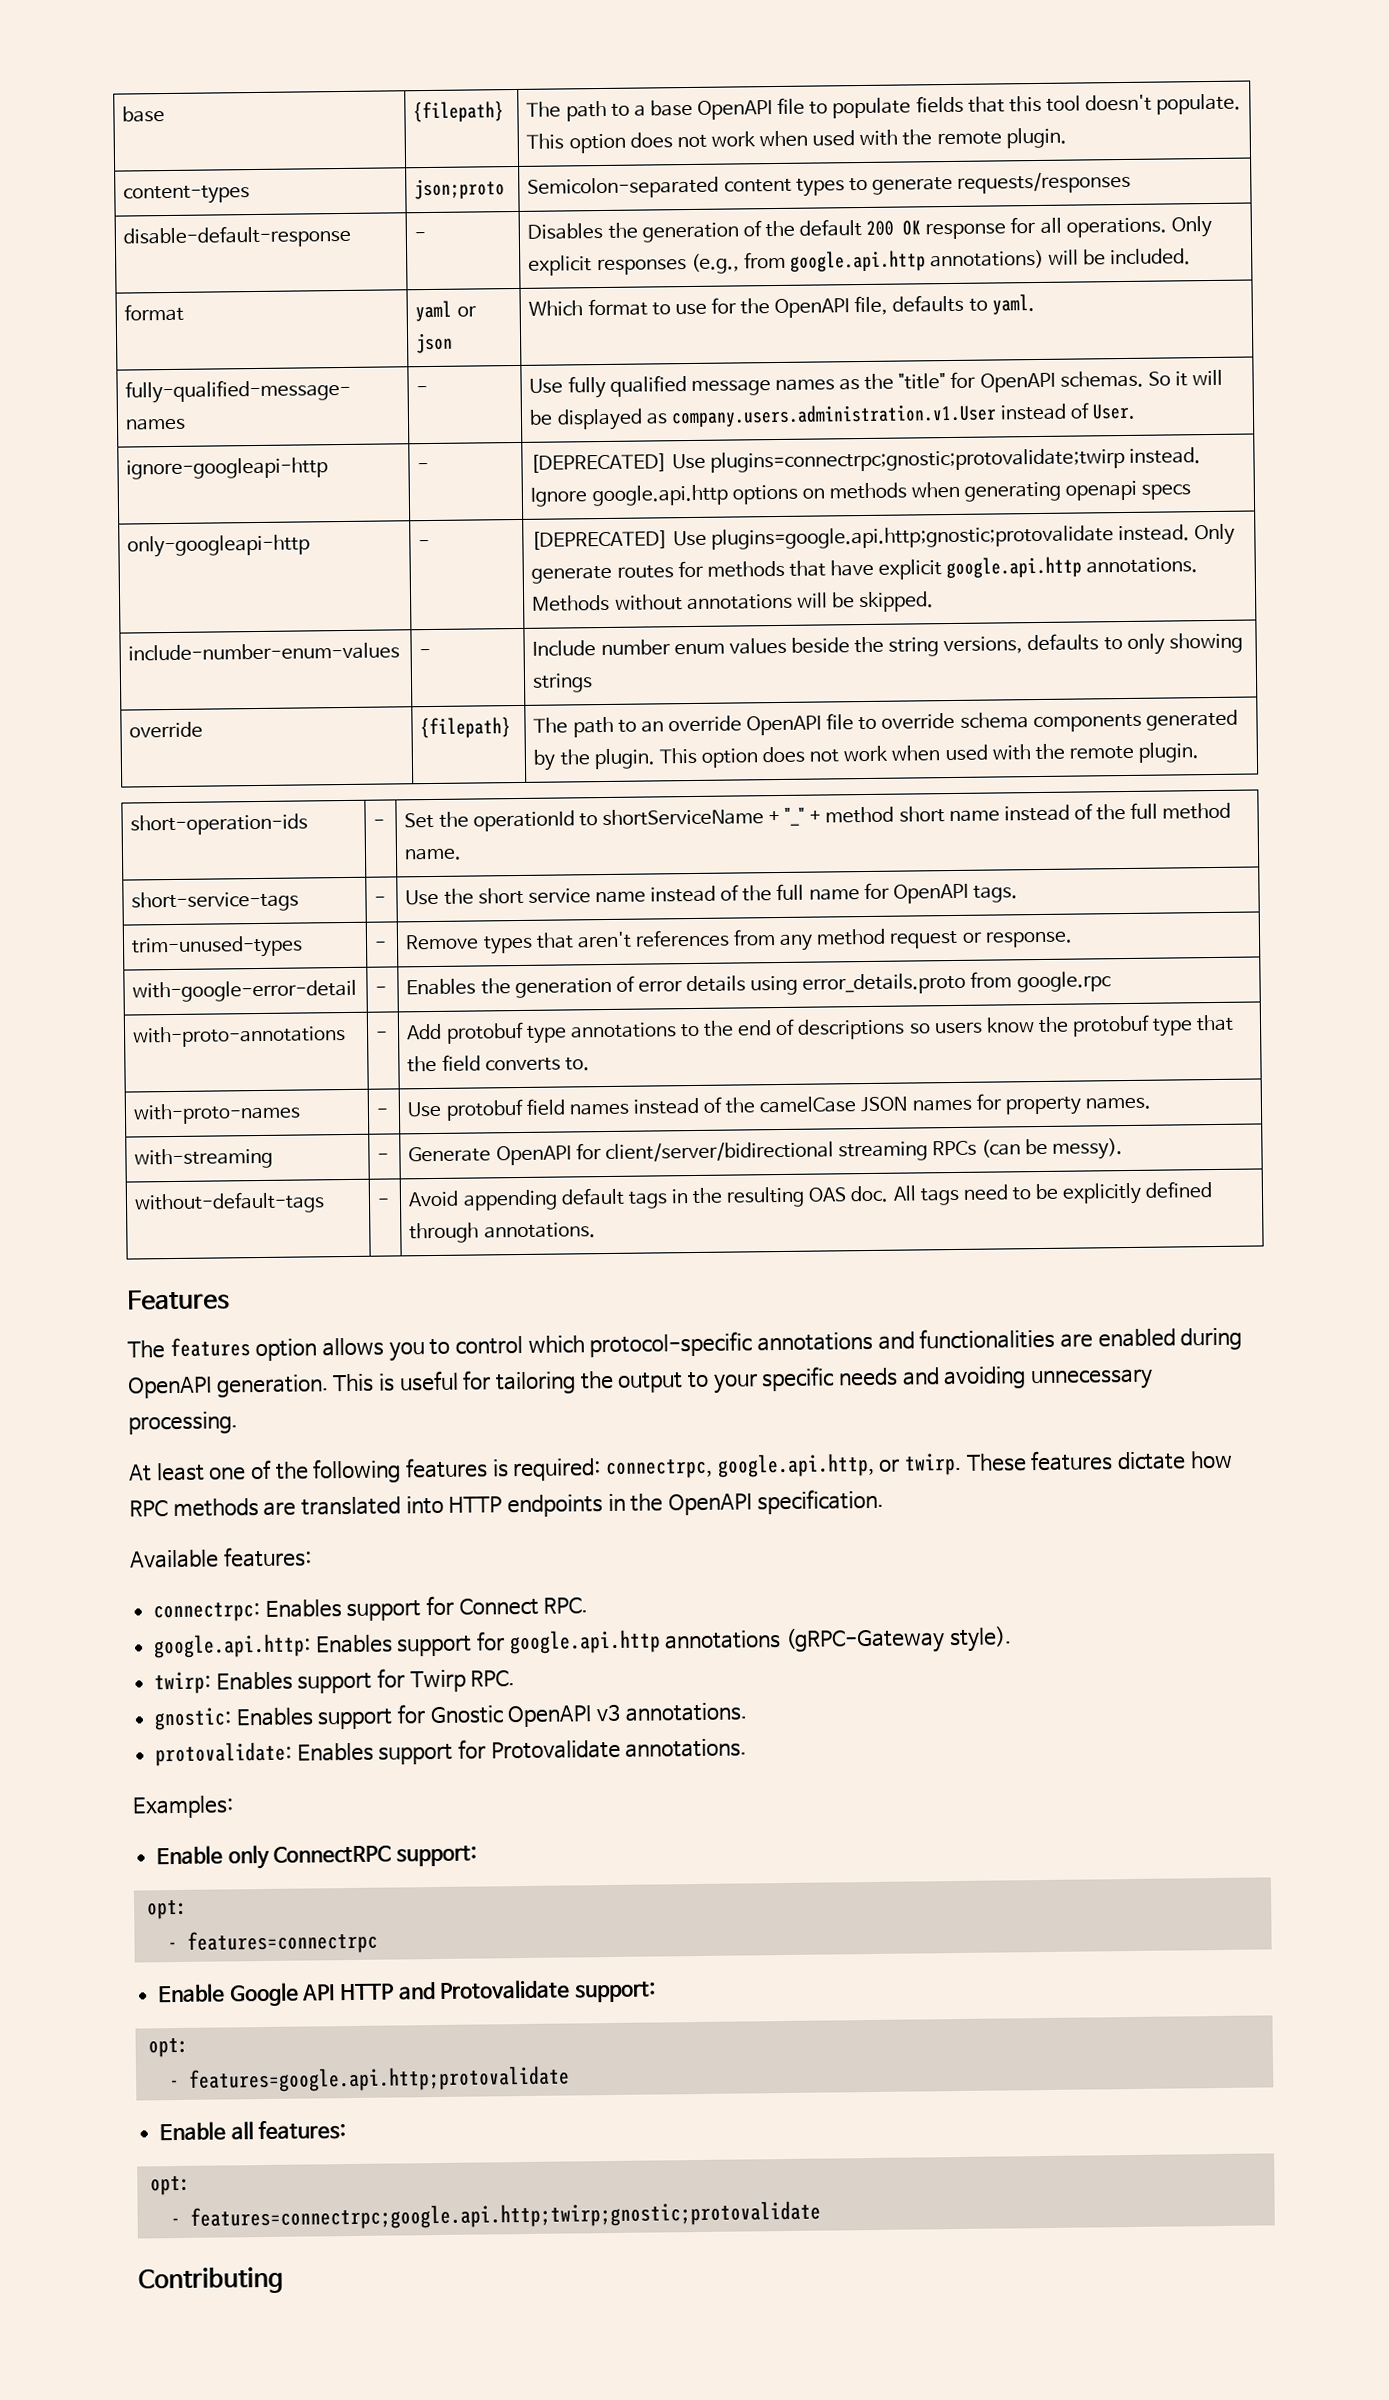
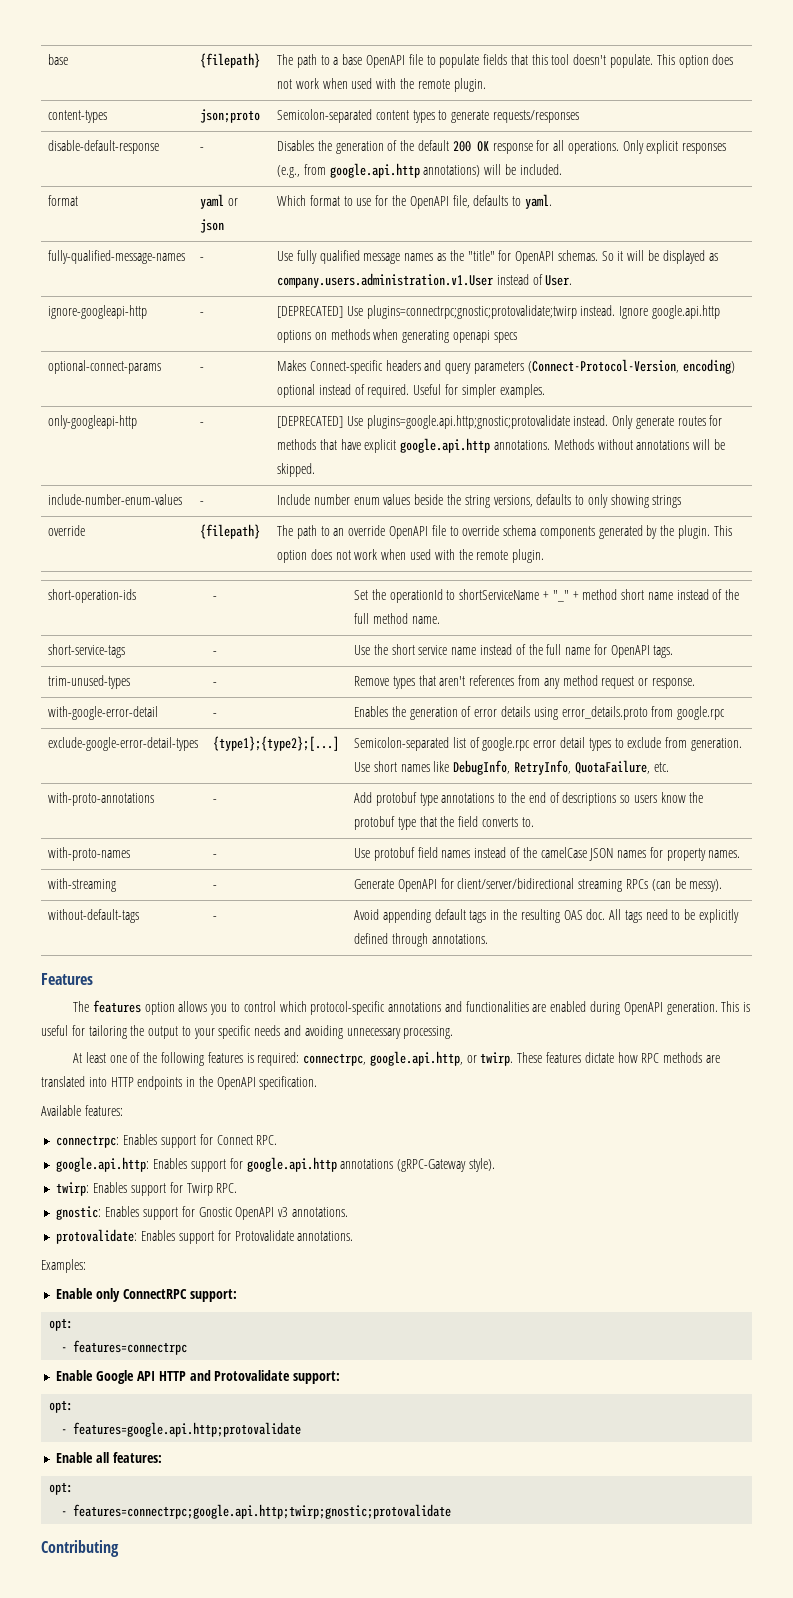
(1192, 492) none -> [48,360,162,374] [200,367,205,371] [277,359,735,374] [277,384,545,398] // optional-connect-params | - | Makes Connect-specific headers and query parameters (Connect-Protocol-Version, encoding) optional instead of required. Useful for simpler examples.
(1112, 982) none -> [48,737,199,751] [213,736,340,751] [354,737,742,751] [354,760,669,775] // exclude-google-error-detail-types | {type1};{type2};[...] | Semicolon-separated list of google.rpc error detail types to exclude from generation. Use short names like DebugInfo, RetryInfo, QuotaFailure, etc.

